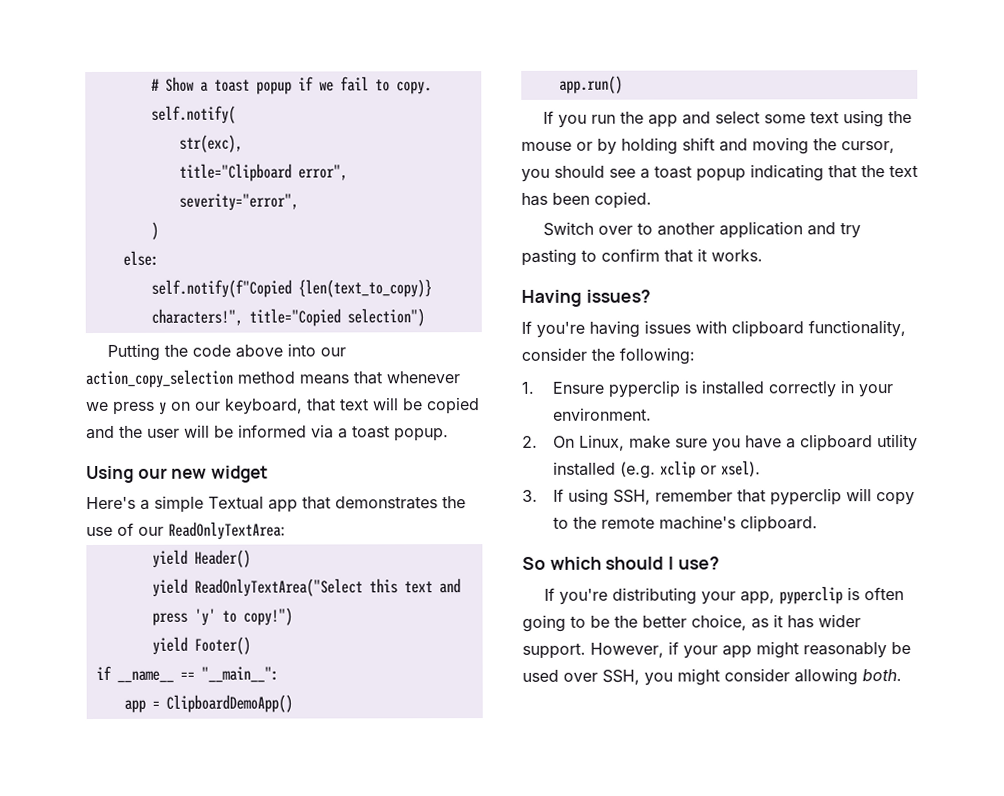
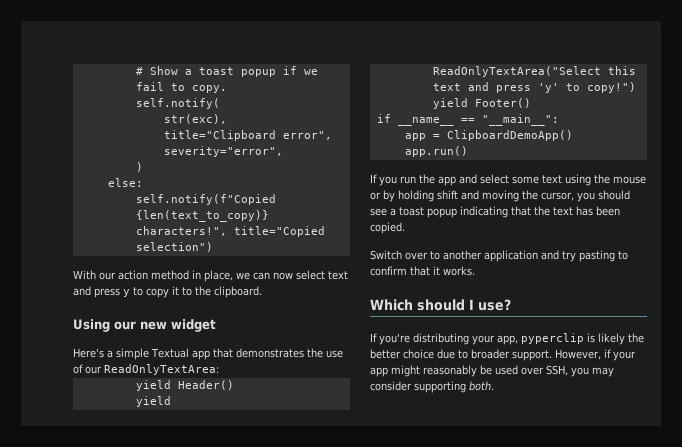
[107,343,347,361] [85,369,460,389] [86,397,480,415] [86,424,449,442] Putting the code above into our action_copy_selection method means that whenever we press y on our keyboard, that text will be copied and the user will be informed via a toast popup. -> [73,270,348,282] [73,286,262,298] With our action method in place, we can now select text and press y to copy it to the clipboard.
[521,289,651,307] [521,320,906,338] [521,347,695,365] [521,380,893,398] [552,407,652,421] [522,433,918,452] [552,460,761,479] [522,488,915,506] [552,515,818,533] [522,556,602,570] Having issues? // If you're having issues with clipboard functionality, consider the following: // 1. Ensure pyperclip is installed correctly in your environment. // 2. On Linux, make sure you have a clipboard utility installed (e.g. xclip or xsel). // 3. If using SSH, remember that pyperclip will copy to the remote machine's clipboard. // So which -> [370,299,413,311] Which
[864,587,905,601] [522,614,861,632] often going to be the better choice, as it has wider -> [598,333,644,345] [370,349,510,359] likely the better choice due to broader
[677,668,858,686] might consider allowing -> [592,367,614,377] [370,381,466,393] may consider supporting

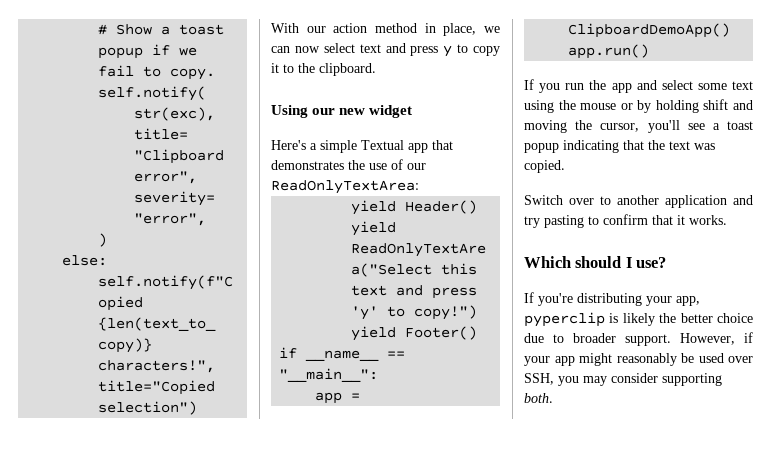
[577,190,630,202] you should -> [647,120,680,133] you'll
[576,206,620,216] has been -> [694,143,715,150] was

